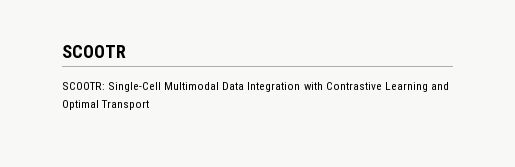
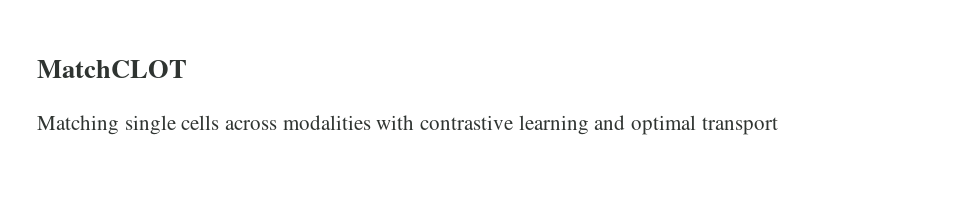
[62,45,126,58] [62,82,449,92] [62,100,150,110] SCOOTR // SCOOTR: Single-Cell Multimodal Data Integration with Contrastive Learning and Optimal Transport -> [37,60,187,78] [37,115,778,135] MatchCLOT // Matching single cells across modalities with contrastive learning and optimal transport

